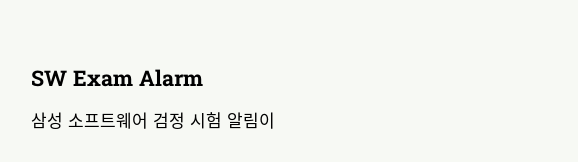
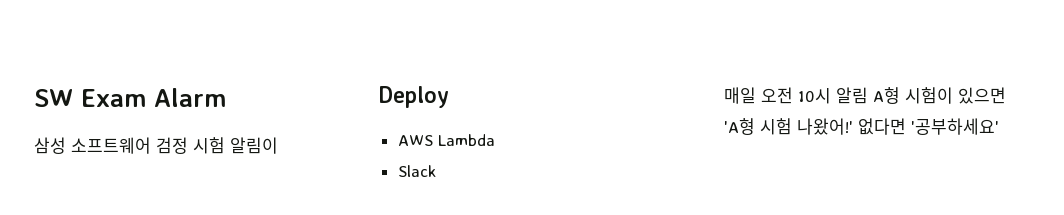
(275, 120) none -> [379,86,449,108] [397,134,495,146] [397,165,436,177] [724,87,1006,104] [724,118,999,135] // Deploy // AWS Lambda // Slack // 매일 오전 10시 알림 A형 시험이 있으면 'A형 시험 나왔어!' 없다면 '공부하세요'

